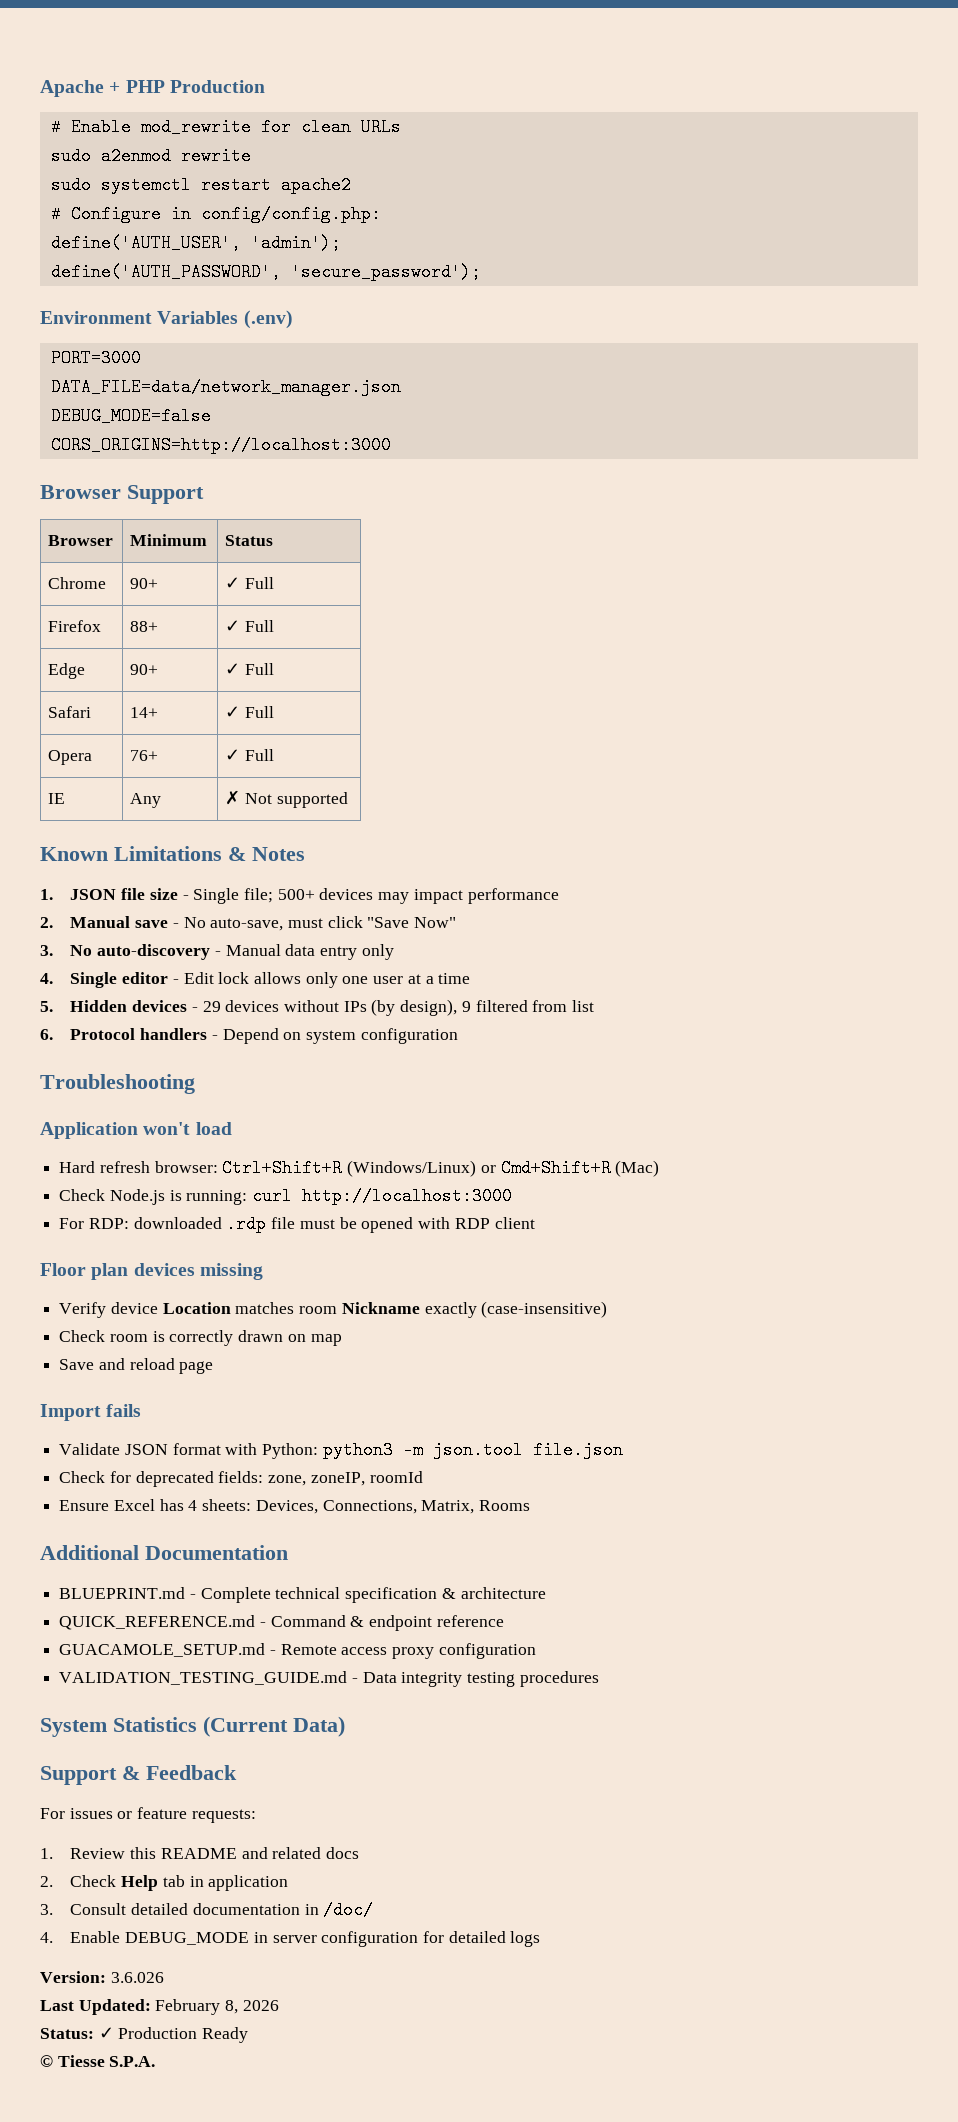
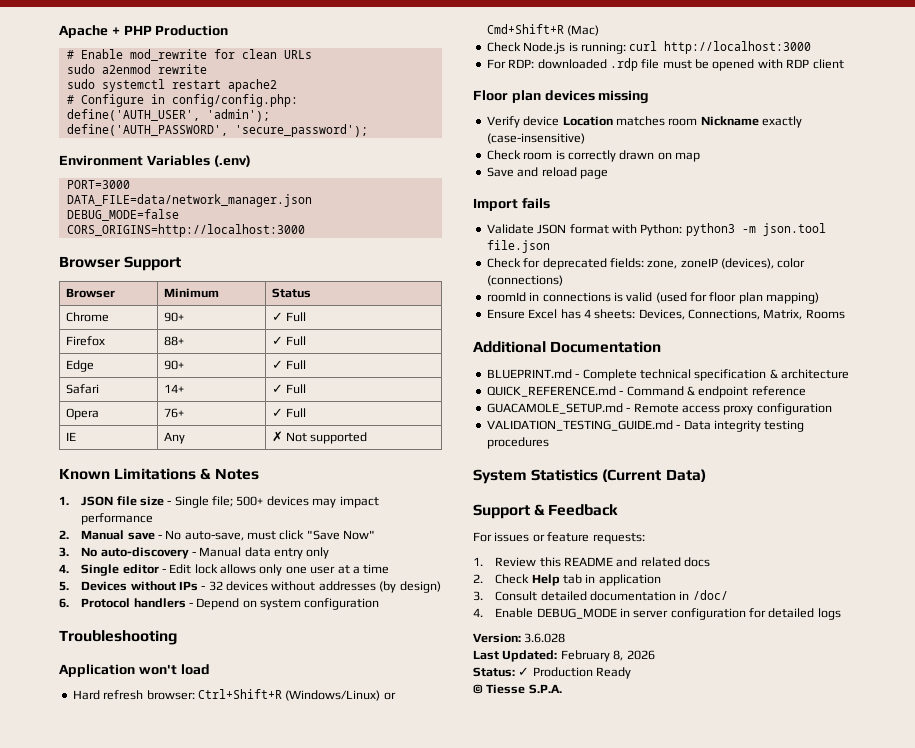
[70,999,595,1016] Hidden devices - 29 devices without IPs (by design), 9 filtered from list -> [81,581,441,593] Devices without IPs - 32 devices without addresses (by design)
[310,1471,423,1486] zoneIP, roomId -> [680,258,806,269] [486,275,563,286] [486,292,820,304] zoneIP (devices), color (connections) // roomId in connections is valid (used for floor plan mapping)
[110,1972,164,1983] 3.6.026 -> [524,633,566,643] 3.6.028

